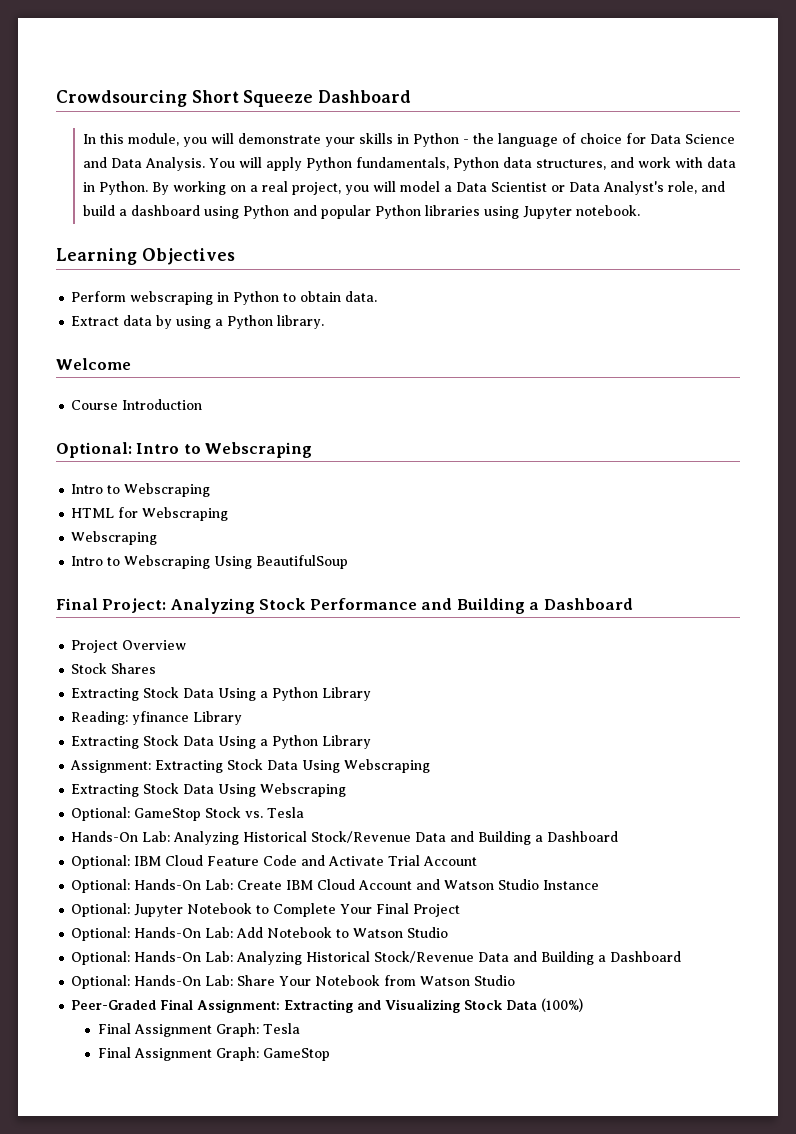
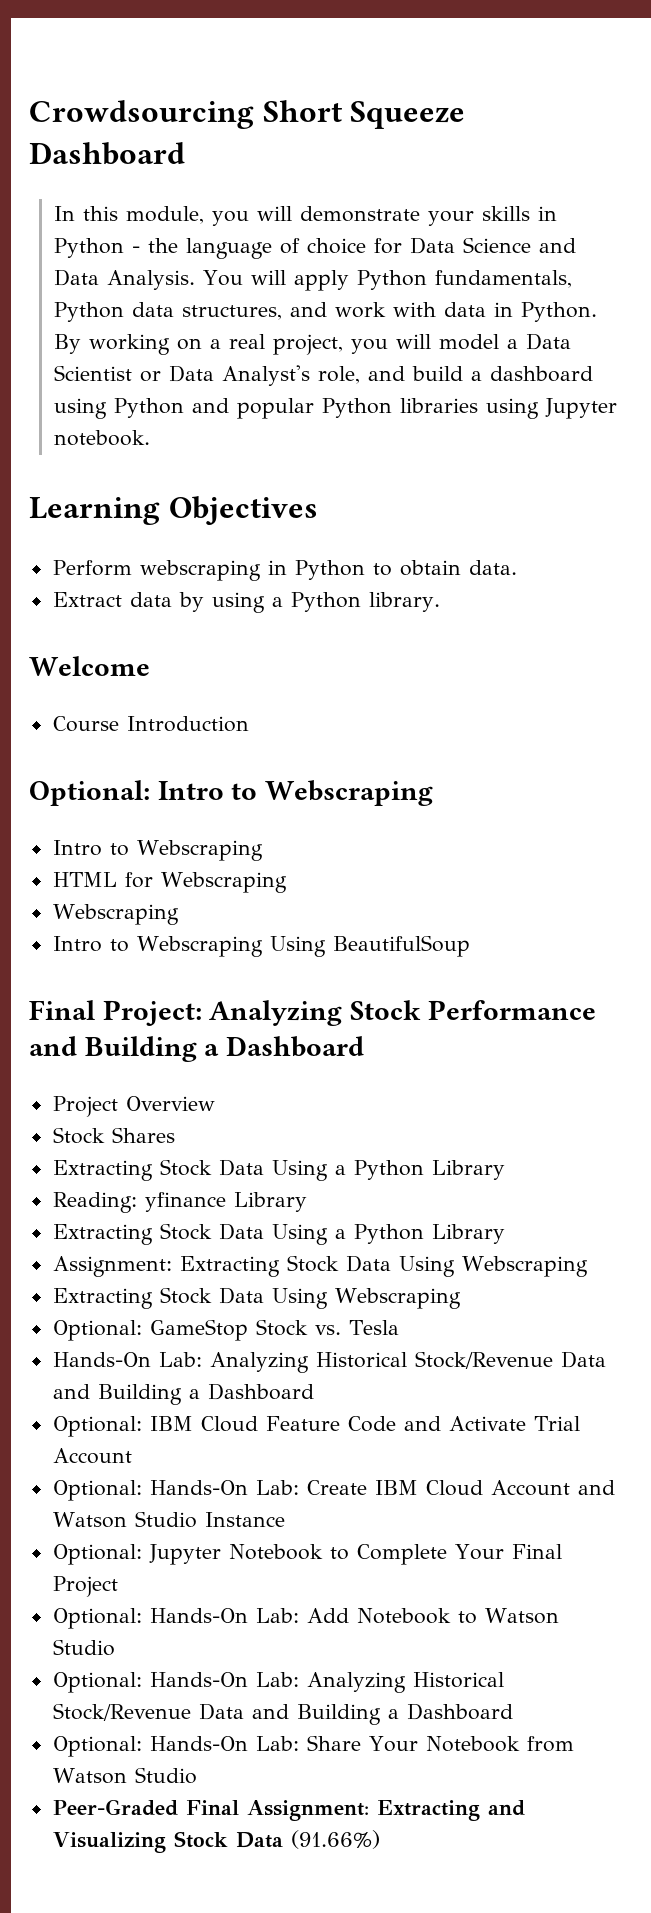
[541,998,584,1012] [98,1023,301,1037] [98,1047,331,1061] (100%) // Final Assignment Graph: Tesla // Final Assignment Graph: GameStop -> [290,1830,380,1849] (91.66%)

